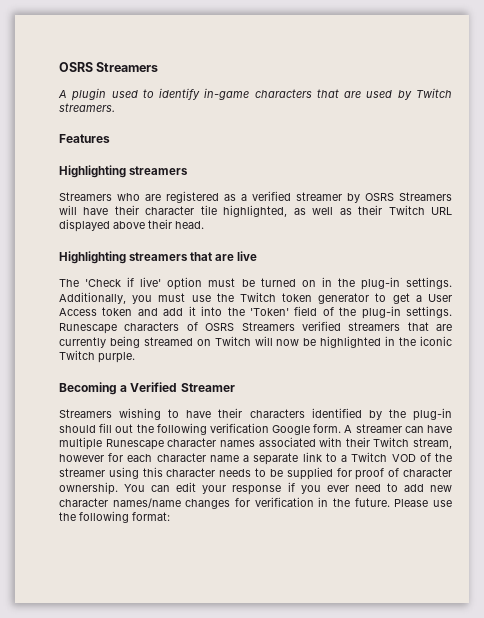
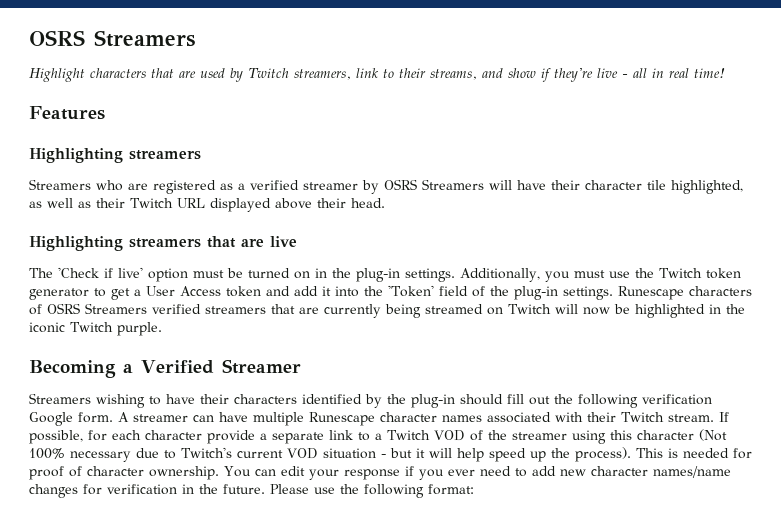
[58,88,250,101] A plugin used to identify in-game -> [29,68,85,82] Highlight
[59,103,115,112] streamers. -> [294,68,725,82] streamers, link to their streams, and show if they're live - all in real time!
[413,438,452,449] [59,454,104,462] stream, however -> [668,412,729,422] [29,430,83,444] stream. If possible,
[209,455,239,462] name -> [207,430,255,444] provide
[219,467,333,480] needs to be supplied -> [699,429,727,441] [29,447,729,462] (Not 100% necessary due to Twitch's current VOD situation - but it will help speed up the process). This is needed

